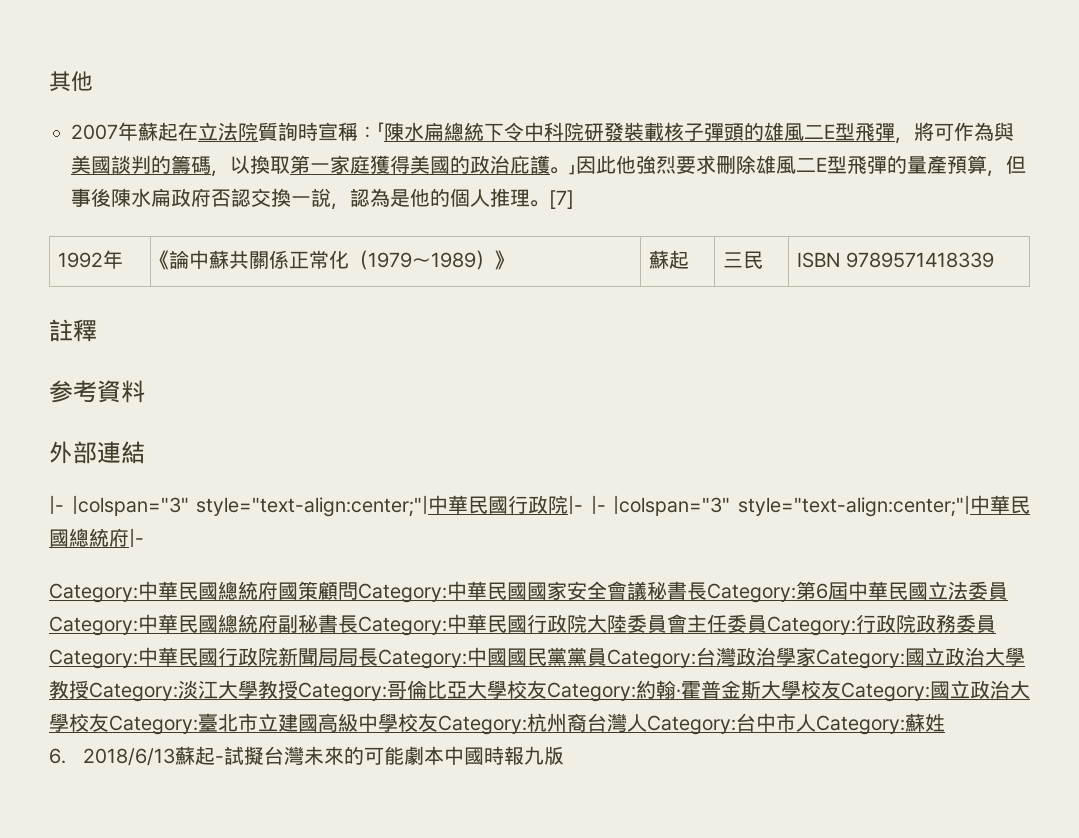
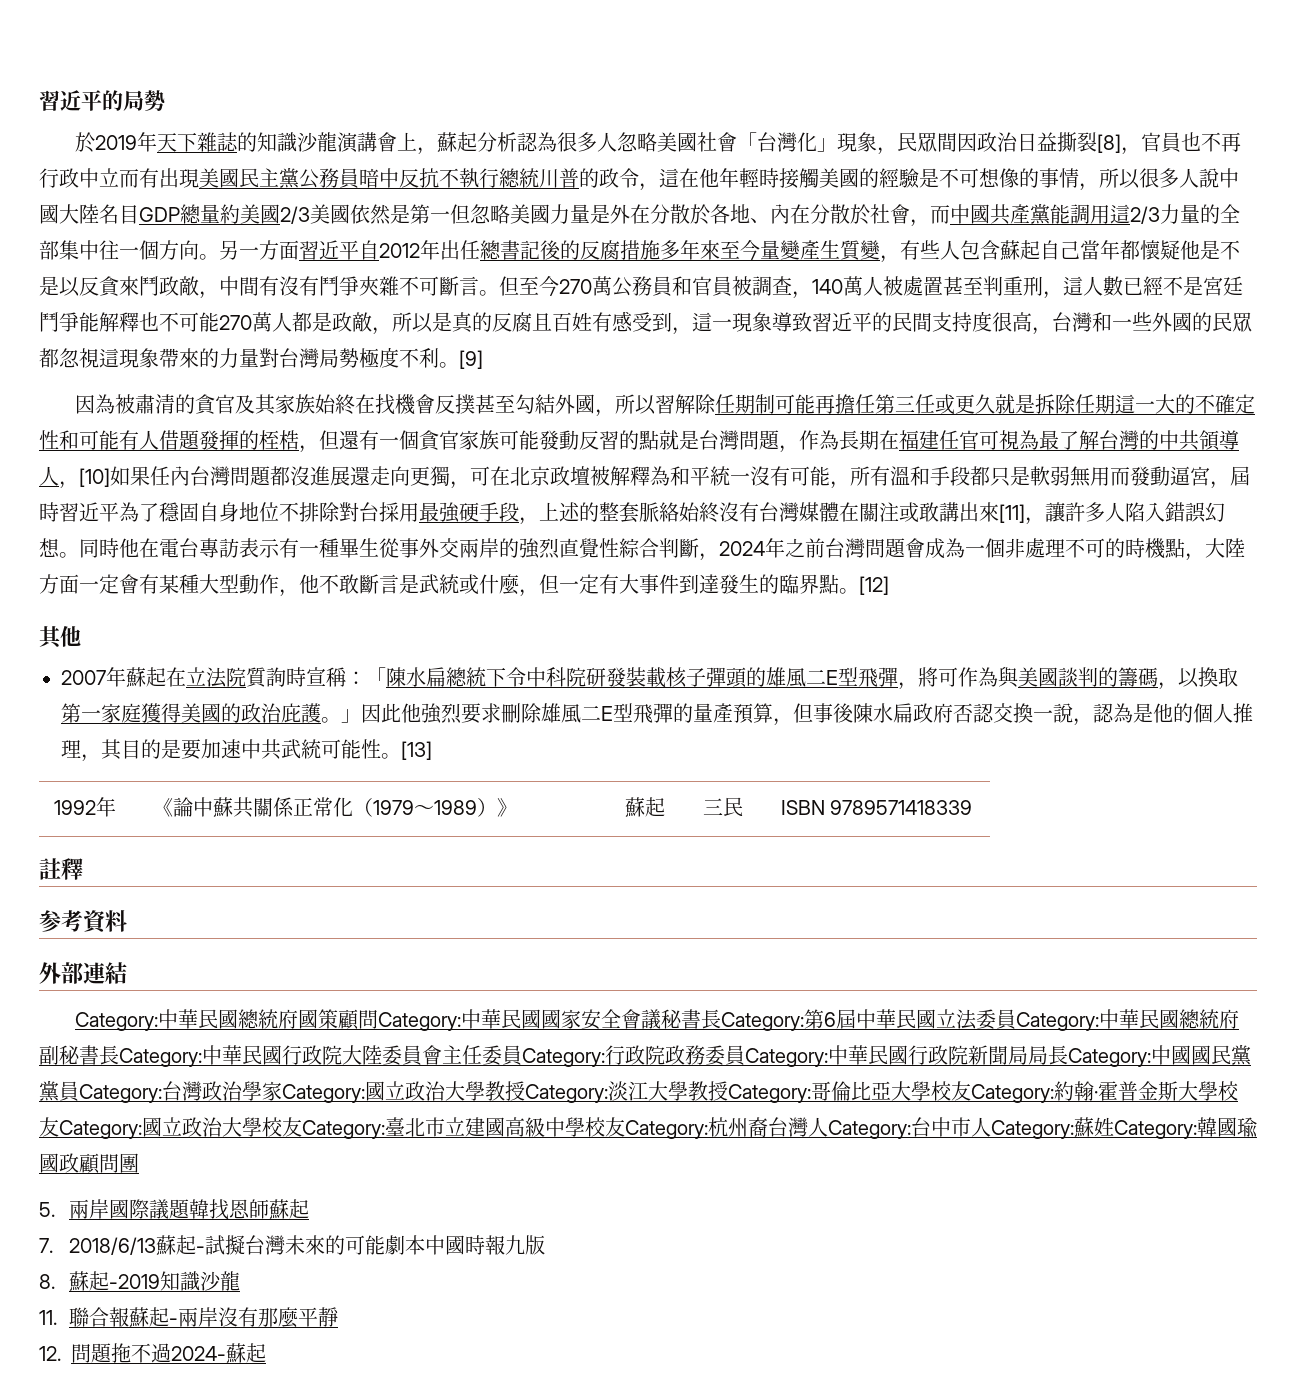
(49, 81) none -> [39,90,165,111] [75,132,1242,155] [39,167,1239,191] [39,203,1240,227] [39,240,1240,263] [39,276,1243,299] [39,311,1252,335] [39,347,483,369] [75,394,1256,417] [39,430,1239,453] [39,466,1250,489] [39,502,1225,525] [39,538,1245,561] [39,574,889,597] 習近平的局勢 // 於2019年天下雜誌的知識沙龍演講會上，蘇起分析認為很多人忽略美國社會「台灣化」現象，民眾間因政治日益撕裂[8]，官員也不再行政中立而有出現美國民主黨公務員暗中反抗不執行總統川普的政令，這在他年輕時接觸美國的經驗是不可想像的事情，所以很多人說中國大陸名目GDP總量約美國2/3美國依然是第一但忽略美國力量是外在分散於各地、內在分散於社會，而中國共產黨能調用這2/3力量的全部集中往一個方向。另一方面習近平自2012年出任總書記後的反腐措施多年來至今量變產生質變，有些人包含蘇起自己當年都懷疑他是不是以反貪來鬥政敵，中間有沒有鬥爭夾雜不可斷言。但至今270萬公務員和官員被調查，140萬人被處置甚至判重刑，這人數已經不是宮廷鬥爭能解釋也不可能270萬人都是政敵，所以是真的反腐且百姓有感受到，這一現象導致習近平的民間支持度很高，台灣和一些外國的民眾都忽視這現象帶來的力量對台灣局勢極度不利。[9] // 因為被肅清的貪官及其家族始終在找機會反撲甚至勾結外國，所以習解除任期制可能再擔任第三任或更久就是拆除任期這一大的不確定性和可能有人借題發揮的桎梏，但還有一個貪官家族可能發動反習的點就是台灣問題，作為長期在福建任官可視為最了解台灣的中共領導人，[10]如果任內台灣問題都沒進展還走向更獨，可在北京政壇被解釋為和平統一沒有可能，所有溫和手段都只是軟弱無用而發動逼宮，屆時習近平為了穩固自身地位不排除對台採用最強硬手段，上述的整套脈絡始終沒有台灣媒體在關注或敢講出來[11]，讓許多人陷入錯誤幻想。同時他在電台專訪表示有一種畢生從事外交兩岸的強烈直覺性綜合判斷，2024年之前台灣問題會成為一個非處理不可的時機點，大陸方面一定會有某種大型動作，他不敢斷言是武統或什麼，但一定有大事件到達發生的臨界點。[12] //
[530,190,574,209] 。[7] -> [81,739,432,762] ，其目的是要加速中共武統可能性。[13]
[49,495,1030,517] [49,528,144,547] // |- |colspan="3" style="text-align:center;"|中華民國行政院|- |- |colspan="3" style="text-align:center;"|中華民國總統府|- -> (127, 973) none
[49,748,66,764] // 6. -> [1114,1117,1258,1139] [39,1153,139,1174] [39,1199,310,1220] [39,1238,53,1253] Category:韓國瑜國政顧問團 // 5.兩岸國際議題韓找恩師蘇起 // 7.
(565, 755) none -> [39,1271,241,1291] [39,1307,340,1328] [39,1343,266,1363] // 8.蘇起-2019知識沙龍 // 11.聯合報蘇起-兩岸沒有那麼平靜 // 12.問題拖不過2024-蘇起

